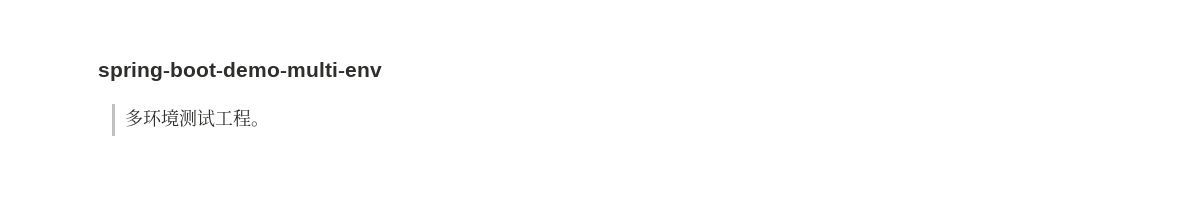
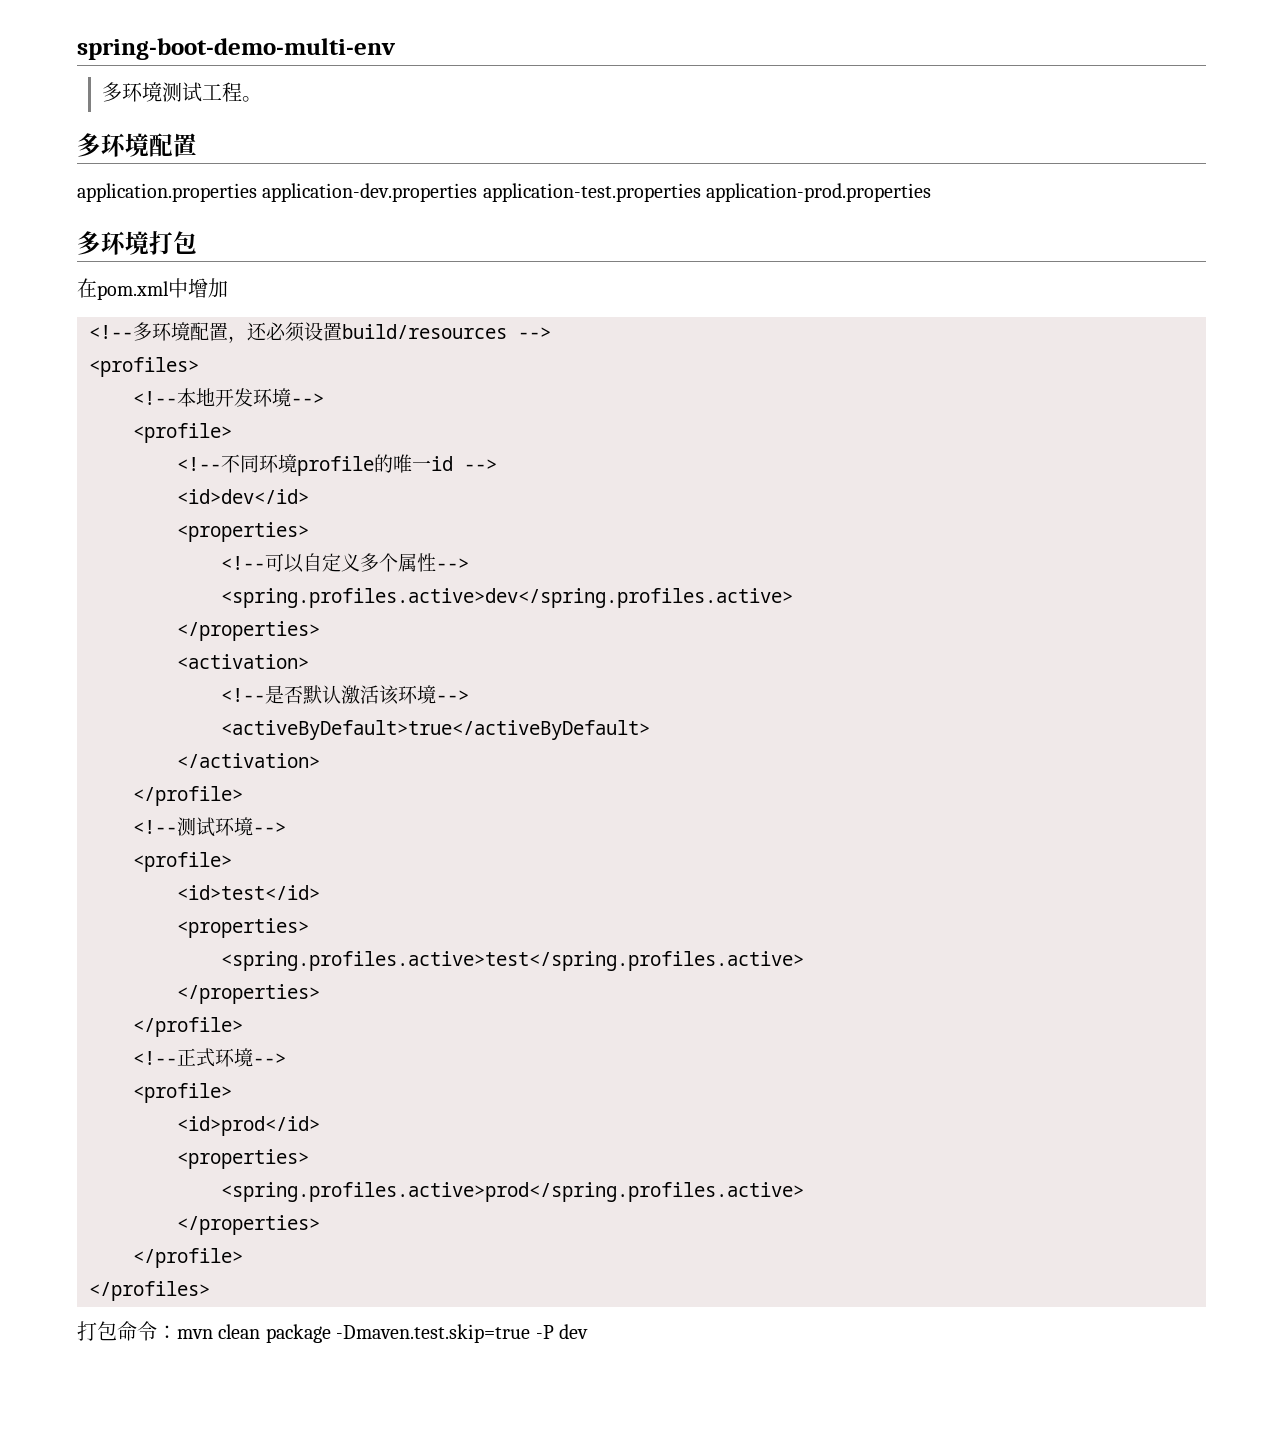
(269, 124) none -> [77,133,197,157] [77,183,932,202] [77,231,197,255] [77,278,228,300] [89,322,551,343] [89,357,199,377] [133,388,324,407] [133,423,232,443] [177,454,497,476] [177,489,309,504] [177,522,309,542] [221,553,469,573] [221,588,793,608] [177,621,320,641] [177,654,309,669] [221,685,469,705] [221,720,650,740] [177,753,320,768] [133,786,243,806] [133,817,286,837] [133,852,232,872] [177,885,320,900] [177,918,309,938] [221,951,804,971] [177,984,320,1004] [133,1017,243,1037] [133,1048,286,1067] [133,1083,232,1103] [177,1116,320,1136] [177,1149,309,1169] [221,1182,804,1202] [177,1215,320,1235] [133,1248,243,1268] [89,1281,210,1301] [77,1321,588,1343] // 多环境配置 // application.properties application-dev.properties application-test.properties application-prod.properties // 多环境打包 // 在pom.xml中增加 // <!--多环境配置，还必须设置build/resources --> // <profiles> // <!--本地开发环境--> // <profile> // <!--不同环境profile的唯一id --> // <id>dev</id> // <properties> // <!--可以自定义多个属性--> // <spring.profiles.active>dev</spring.profiles.active> // </properties> // <activation> // <!--是否默认激活该环境--> // <activeByDefault>true</activeByDefault> // </activation> // </profile> // <!--测试环境--> // <profile> // <id>test</id> // <properties> // <spring.profiles.active>test</spring.profiles.active> // </properties> // </profile> // <!--正式环境--> // <profile> // <id>prod</id> // <properties> // <spring.profiles.active>prod</spring.profiles.active> // </properties> // </profile> // </profiles> // 打包命令：mvn clean package -Dmaven.test.skip=true -P dev

